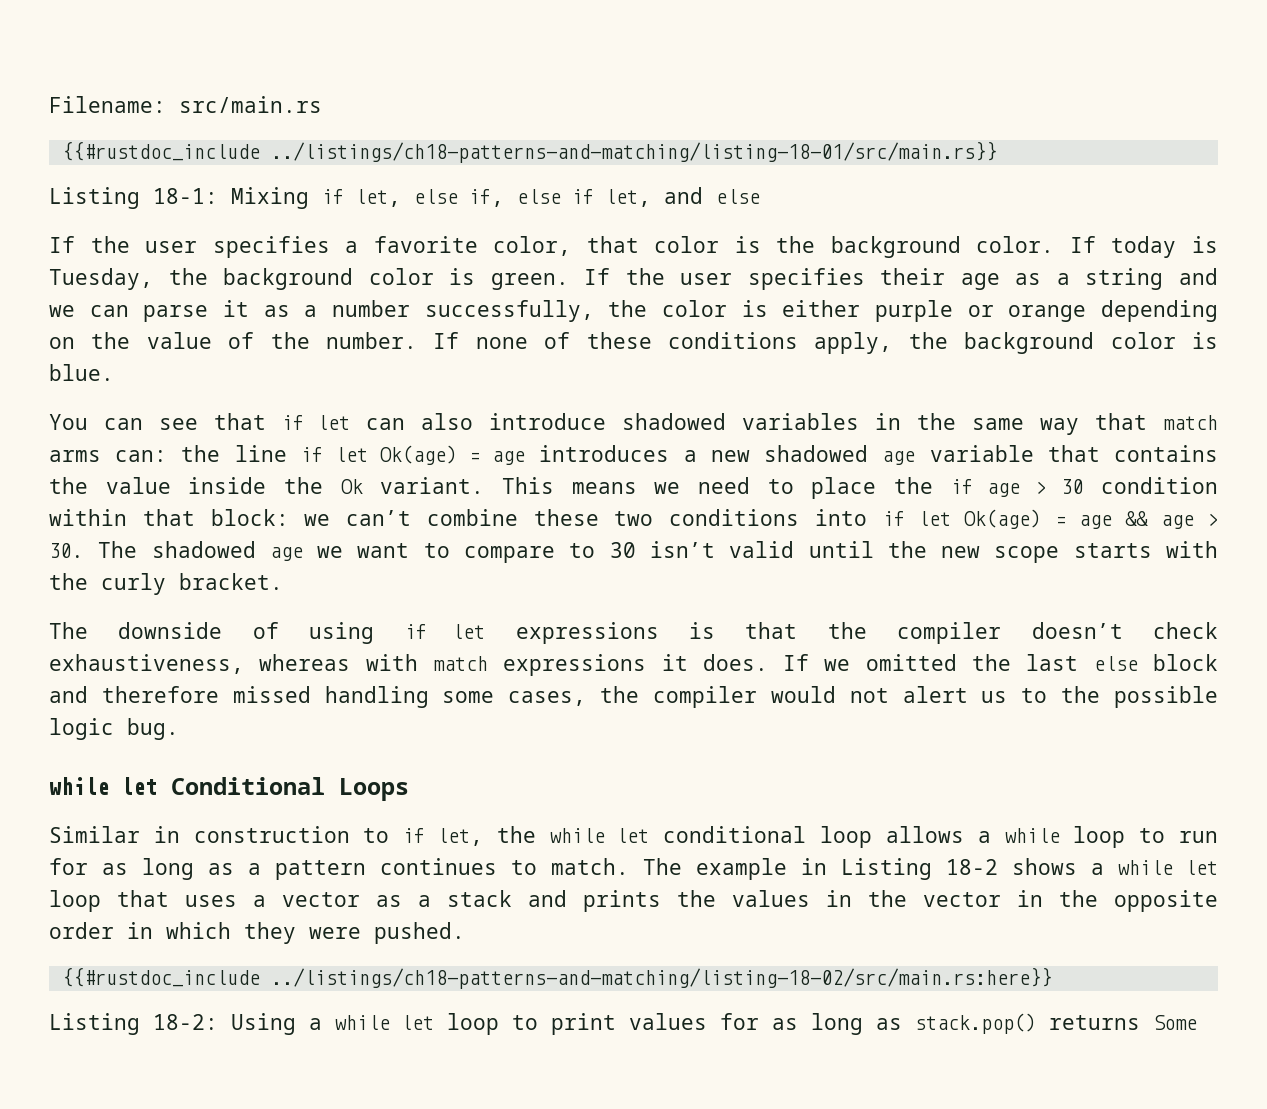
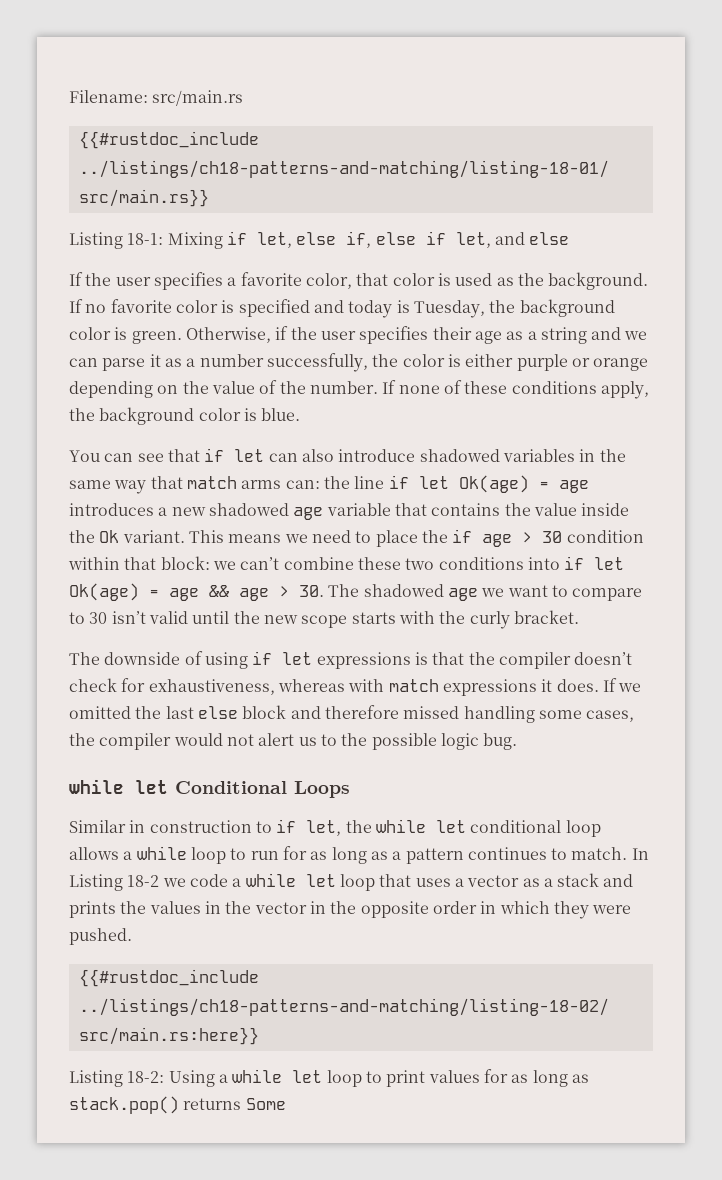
[776,236,1096,258] the background color. If -> [455,272,649,290] [69,299,344,317] used as the background. If no favorite color is specified and
[584,268,611,285] If -> [185,326,289,343] Otherwise, if
(1219, 630) none -> [121,678,146,692] for
[643,858,1078,880] The example in Listing 18-2 shows -> [631,848,649,860] [69,874,228,891] In Listing 18-2 we code

